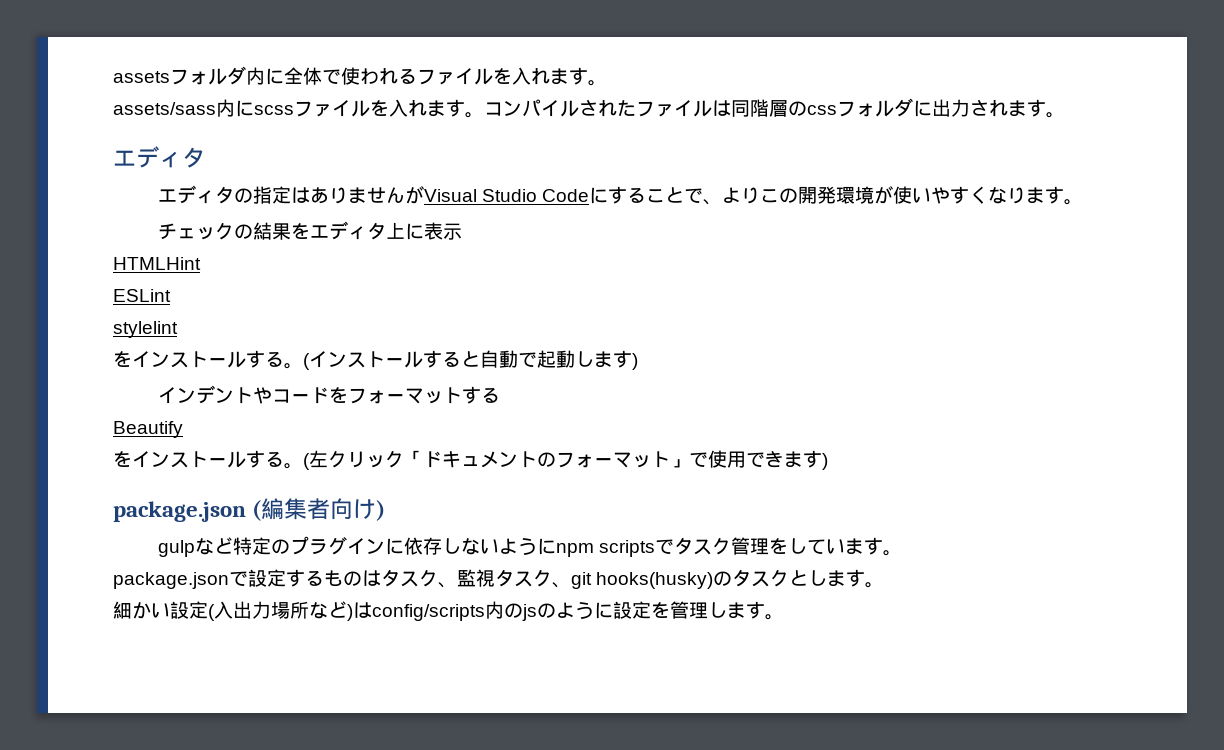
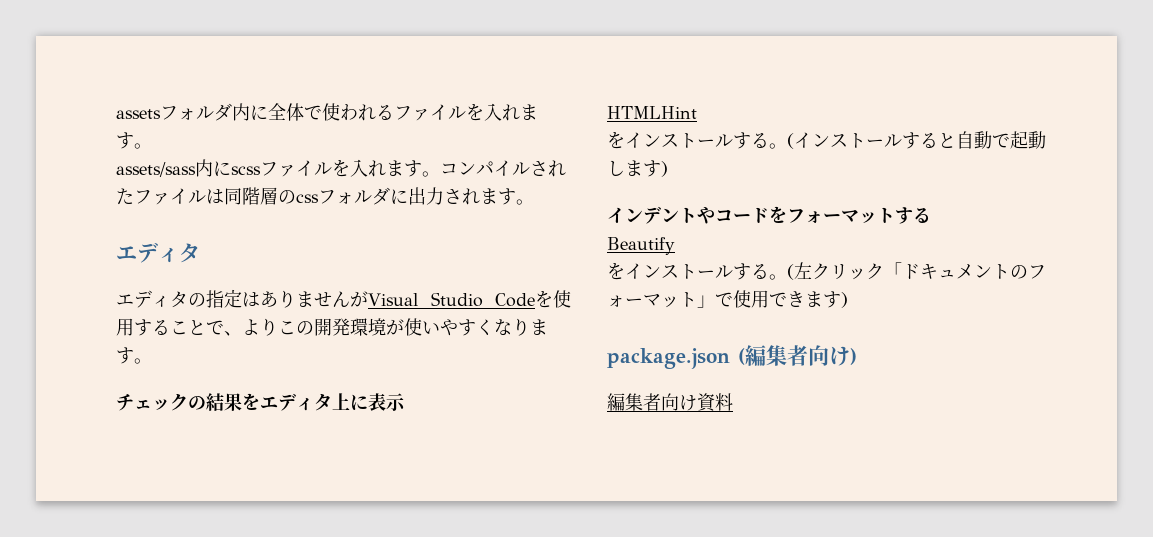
[589,187,609,204] に -> [535,290,571,308] [116,318,134,336] を使用
[113,289,171,302] [113,321,178,338] // ESLint // stylelint -> (697, 112) none
[158,536,903,557] [113,569,885,589] [113,601,784,621] gulpなど特定のプラグインに依存しないようにnpm scriptsでタスク管理をしています。 // package.jsonで設定するものはタスク、監視タスク、git hooks(husky)のタスクとします。 // 細かい設定(入出力場所など)はconfig/scripts内のjsのように設定を管理します。 -> [607,393,733,412] 編集者向け資料

